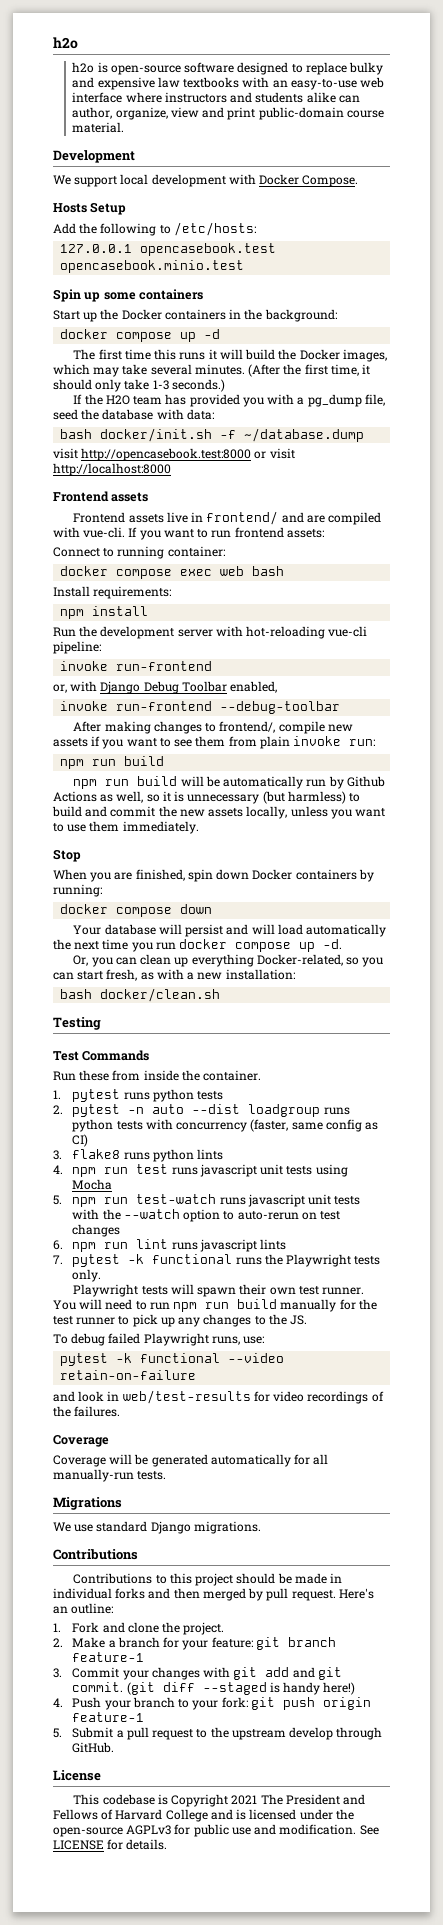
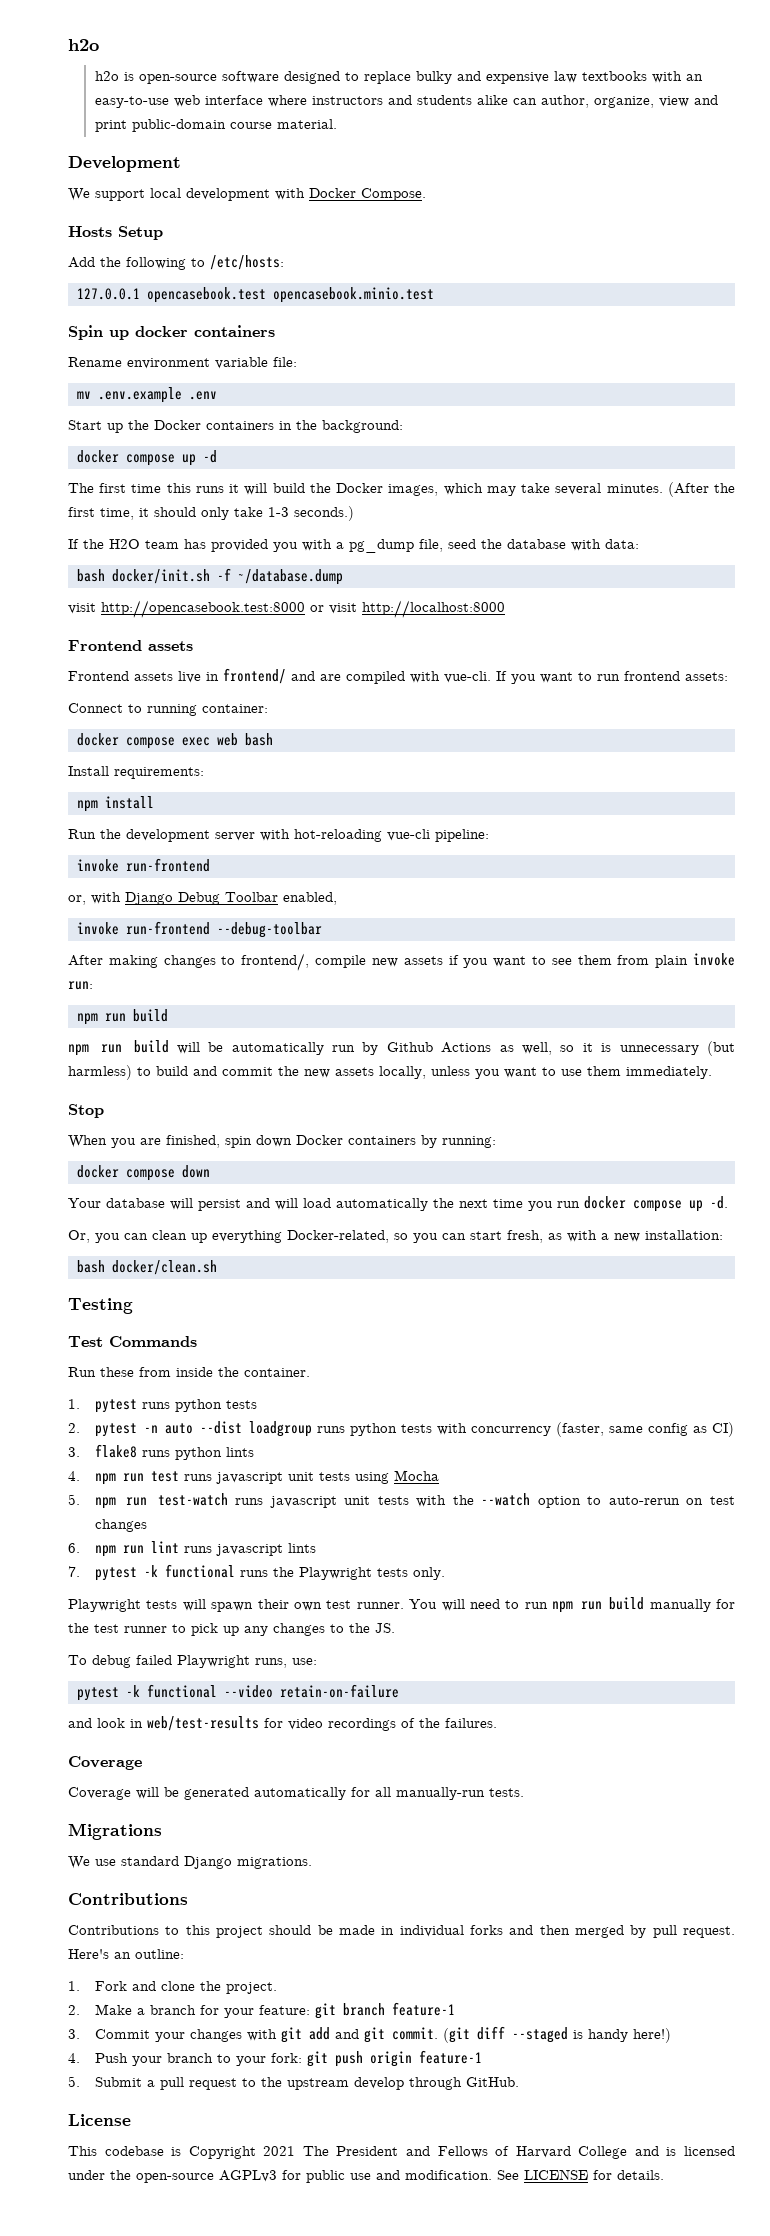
[103,289,204,300] some containers -> [135,325,275,337] [68,357,297,369] [77,387,217,403] docker containers // Rename environment variable file: // mv .env.example .env

